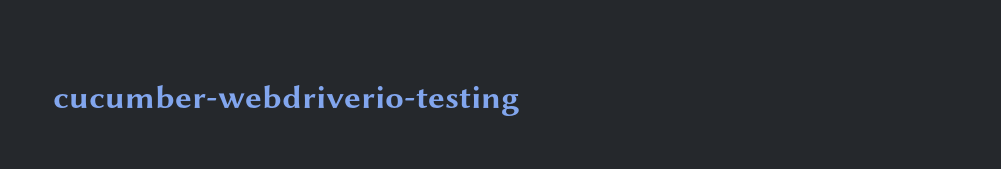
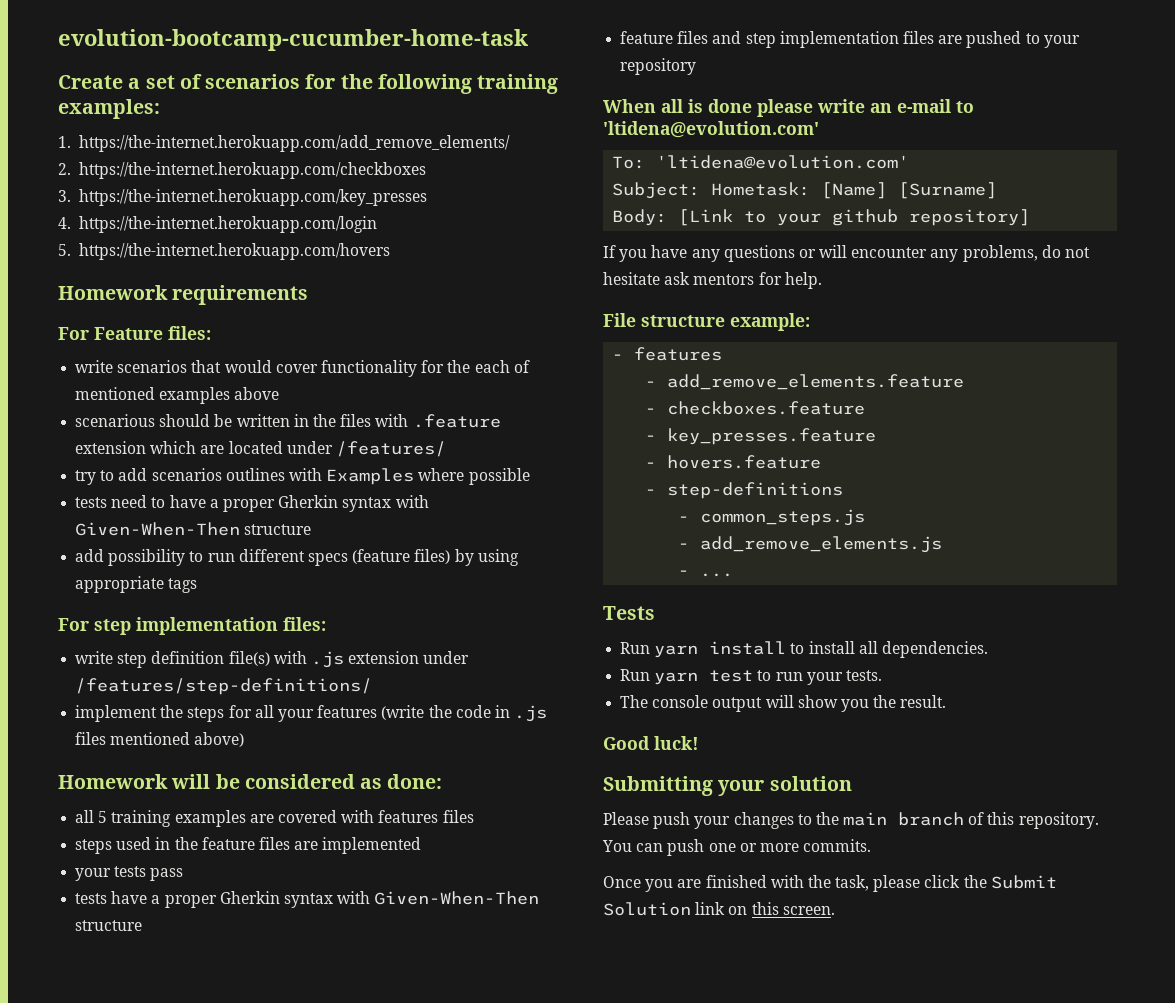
[53,85,520,116] cucumber-webdriverio-testing -> [58,29,528,51] [58,74,559,94] [58,99,160,119] [58,135,510,152] [58,162,426,179] [58,189,427,206] [58,216,377,233] [58,243,390,260] [58,285,309,305] [58,326,211,340] [75,360,530,377] [75,387,280,404] [75,414,501,428] [75,441,446,457] [75,468,530,485] [75,495,429,512] [75,522,312,536] [75,549,519,566] [75,576,198,593] [58,617,326,635] [75,651,470,668] [75,678,373,695] [75,705,548,722] [75,732,245,747] [58,774,443,789] [75,810,474,827] [75,837,422,854] [75,866,184,881] [75,891,540,908] [75,920,143,931] [620,31,1080,48] [620,58,697,75] [603,99,974,117] [603,121,819,138] [612,155,910,169] [612,182,998,199] [612,209,1031,226] [603,245,1091,262] [603,272,822,289] [603,313,810,331] [612,347,723,361] [645,374,965,390] [645,401,866,415] [645,428,877,445] [645,455,822,469] [645,482,844,499] [678,509,866,526] [678,536,943,553] [678,570,734,577] [603,606,655,620] [620,641,988,658] [620,669,882,685] [620,695,947,712] [603,736,699,750] [603,776,852,796] [603,812,1099,829] [602,839,872,856] [603,875,1057,892] [603,902,835,916] evolution-bootcamp-cucumber-home-task // Create a set of scenarios for the following training examples: // 1. https://the-internet.herokuapp.com/add_remove_elements/ // 2. https://the-internet.herokuapp.com/checkboxes // 3. https://the-internet.herokuapp.com/key_presses // 4. https://the-internet.herokuapp.com/login // 5. https://the-internet.herokuapp.com/hovers // Homework requirements // For Feature files: // write scenarios that would cover functionality for the each of mentioned examples above // scenarious should be written in the files with .feature extension which are located under /features/ // try to add scenarios outlines with Examples where possible // tests need to have a proper Gherkin syntax with Given-When-Then structure // add possibility to run different specs (feature files) by using appropriate tags // For step implementation files: // write step definition file(s) with .js extension under /features/step-definitions/ // implement the steps for all your features (write the code in .js files mentioned above) // Homework will be considered as done: // all 5 training examples are covered with features files // steps used in the feature files are implemented // your tests pass // tests have a proper Gherkin syntax with Given-When-Then structure // feature files and step implementation files are pushed to your repository // When all is done please write an e-mail to 'ltidena@evolution.com' // To: 'ltidena@evolution.com' // Subject: Hometask: [Name] [Surname] // Body: [Link to your github repository] // If you have any questions or will encounter any problems, do not hesitate ask mentors for help. // File structure example: // - features // - add_remove_elements.feature // - checkboxes.feature // - key_presses.feature // - hovers.feature // - step-definitions // - common_steps.js // - add_remove_elements.js // - ... // Tests // Run yarn install to install all dependencies. // Run yarn test to run your tests. // The console output will show you the result. // Good luck! // Submitting your solution // Please push your changes to the main branch of this repository. You can push one or more commits. // Once you are finished with the task, please click the Submit Solution link on this screen.

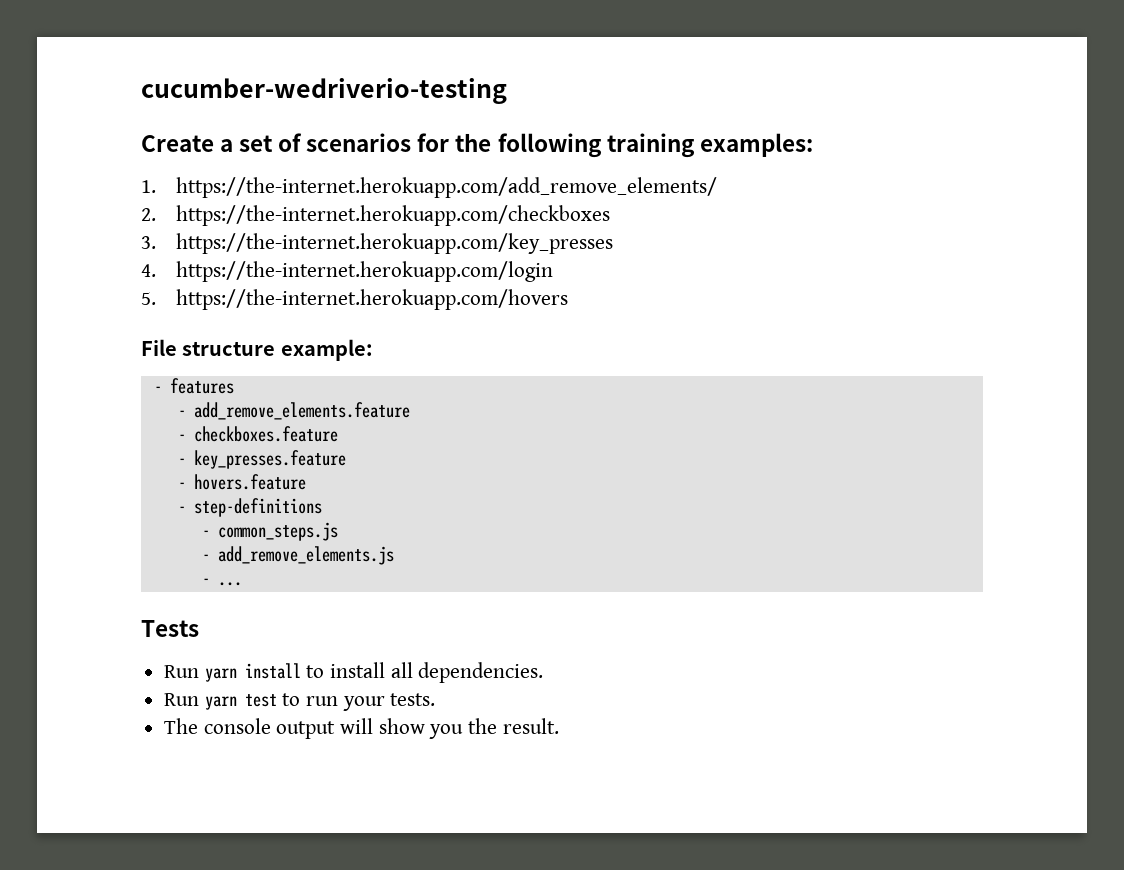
[58,29,528,51] evolution-bootcamp-cucumber-home-task -> [141,78,507,104] cucumber-wedriverio-testing
[58,285,309,305] [58,326,211,340] [75,360,530,377] [75,387,280,404] [75,414,501,428] [75,441,446,457] [75,468,530,485] [75,495,429,512] [75,522,312,536] [75,549,519,566] [75,576,198,593] [58,617,326,635] [75,651,470,668] [75,678,373,695] [75,705,548,722] [75,732,245,747] [58,774,443,789] [75,810,474,827] [75,837,422,854] [75,866,184,881] [75,891,540,908] [75,920,143,931] [620,31,1080,48] [620,58,697,75] [603,99,974,117] [603,121,819,138] [612,155,910,169] [612,182,998,199] [612,209,1031,226] [603,245,1091,262] [603,272,822,289] // Homework requirements // For Feature files: // write scenarios that would cover functionality for the each of mentioned examples above // scenarious should be written in the files with .feature extension which are located under /features/ // try to add scenarios outlines with Examples where possible // tests need to have a proper Gherkin syntax with Given-When-Then structure // add possibility to run different specs (feature files) by using appropriate tags // For step implementation files: // write step definition file(s) with .js extension under /features/step-definitions/ // implement the steps for all your features (write the code in .js files mentioned above) // Homework will be considered as done: // all 5 training examples are covered with features files // steps used in the feature files are implemented // your tests pass // tests have a proper Gherkin syntax with Given-When-Then structure // feature files and step implementation files are pushed to your repository // When all is done please write an e-mail to 'ltidena@evolution.com' // To: 'ltidena@evolution.com' // Subject: Hometask: [Name] [Surname] // Body: [Link to your github repository] // If you have any questions or will encounter any problems, do not hesitate ask mentors for help. -> (568, 299) none
[603,736,699,750] [603,776,852,796] [603,812,1099,829] [602,839,872,856] [603,875,1057,892] [603,902,835,916] // Good luck! // Submitting your solution // Please push your changes to the main branch of this repository. You can push one or more commits. // Once you are finished with the task, please click the Submit Solution link on this screen. -> (559, 726) none

